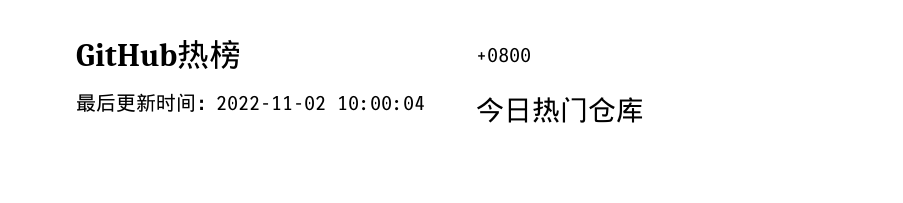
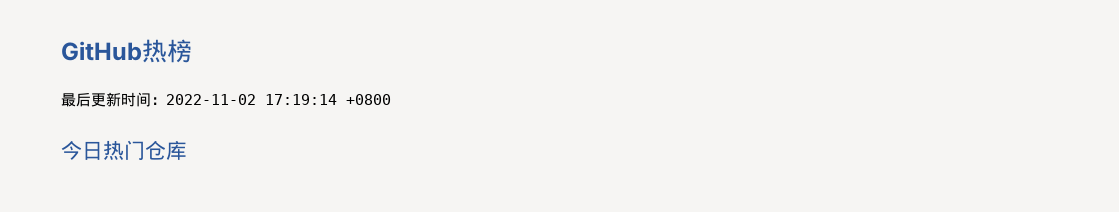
[337,95,425,111] 10:00:04 -> [265,94,337,105] 17:19:14

